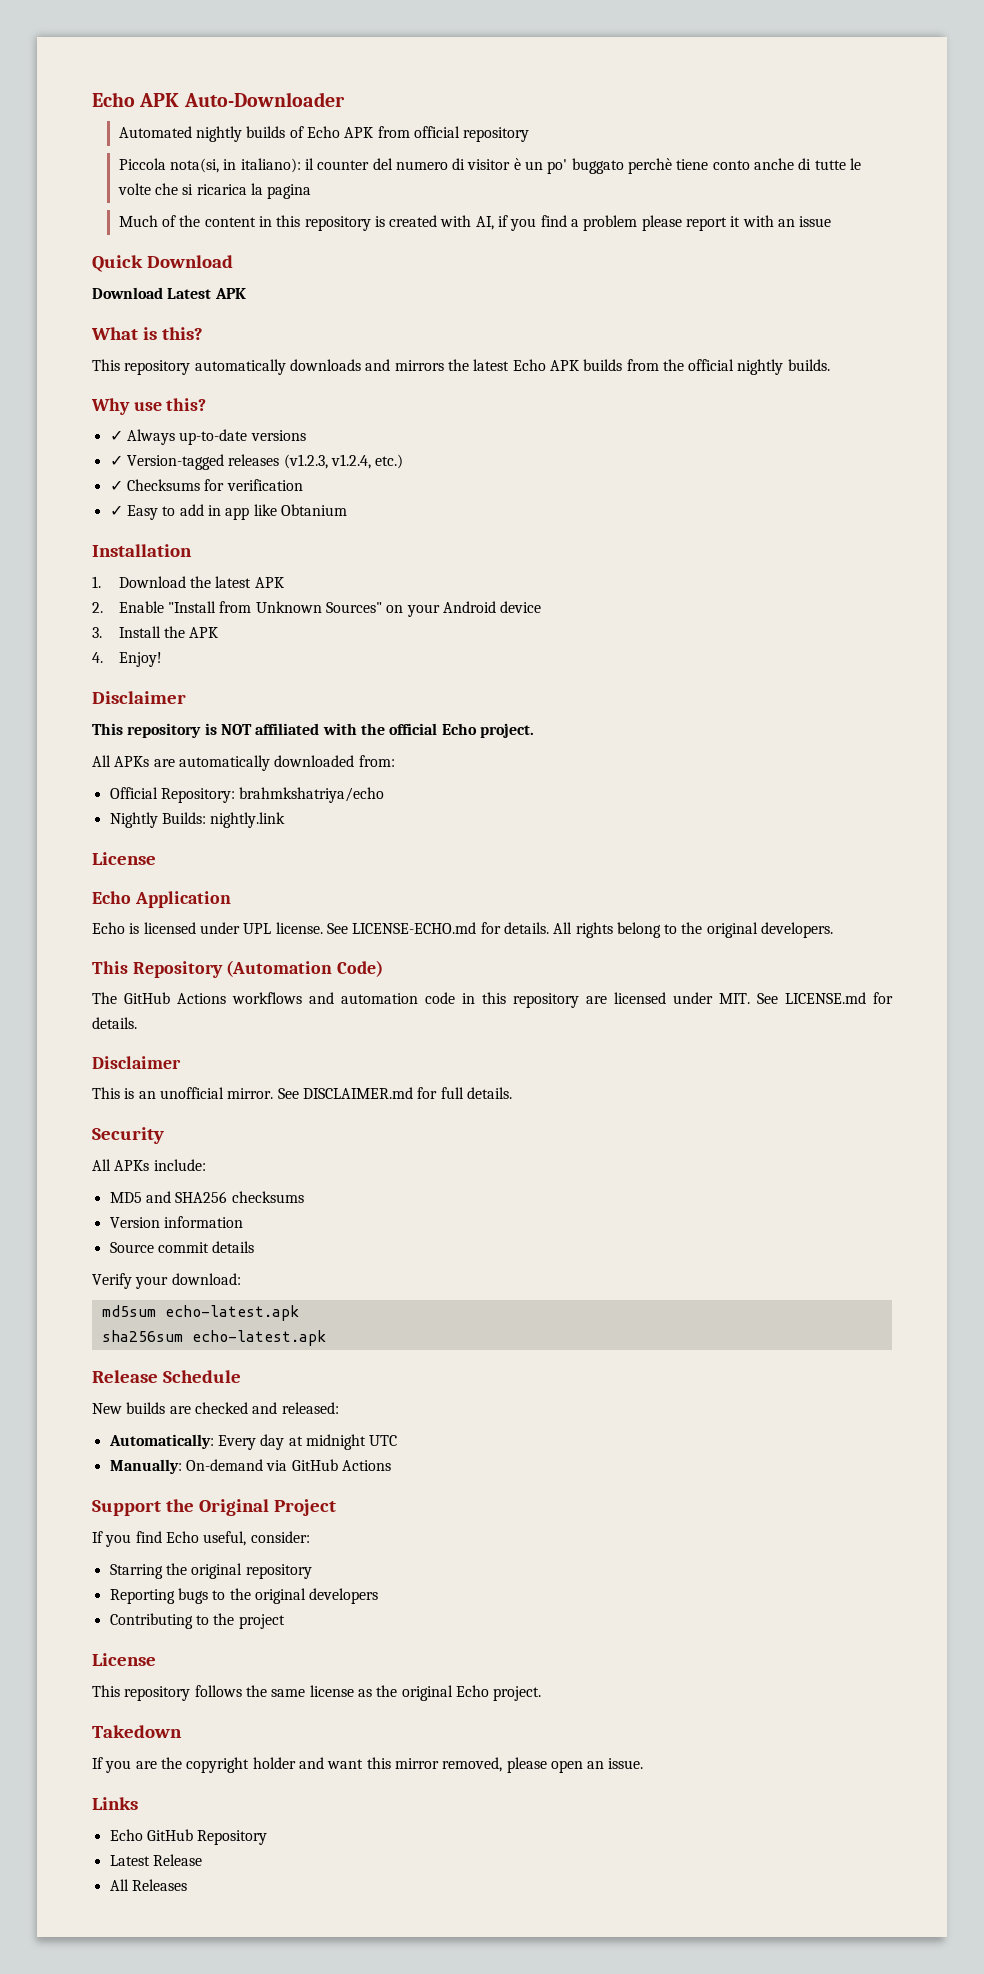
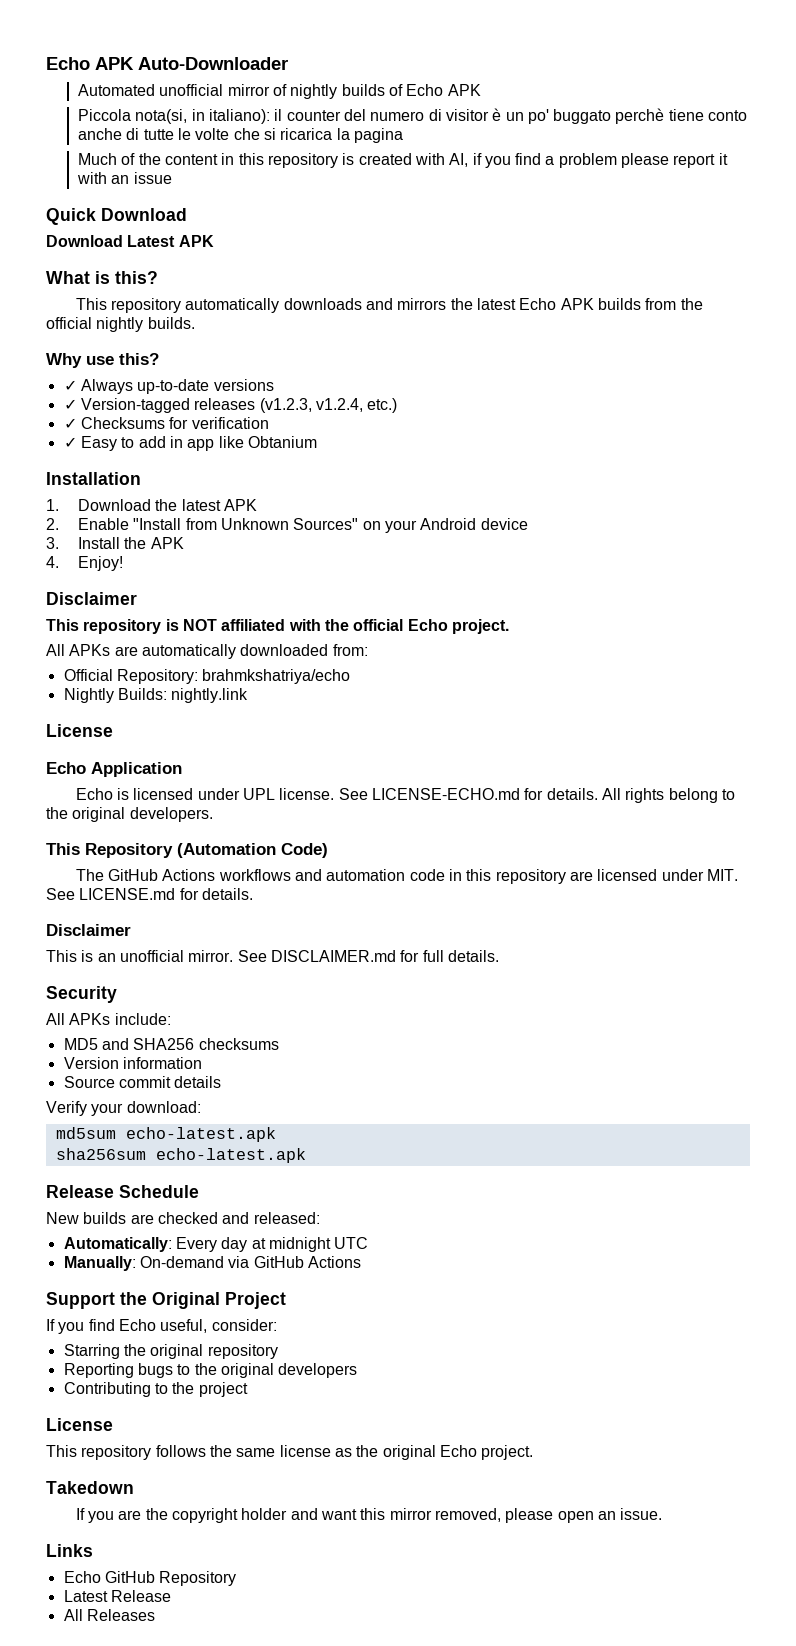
(192, 132) none -> [159,84,287,96] unofficial mirror of
[377,126,530,142] from official repository -> (481, 90) none

